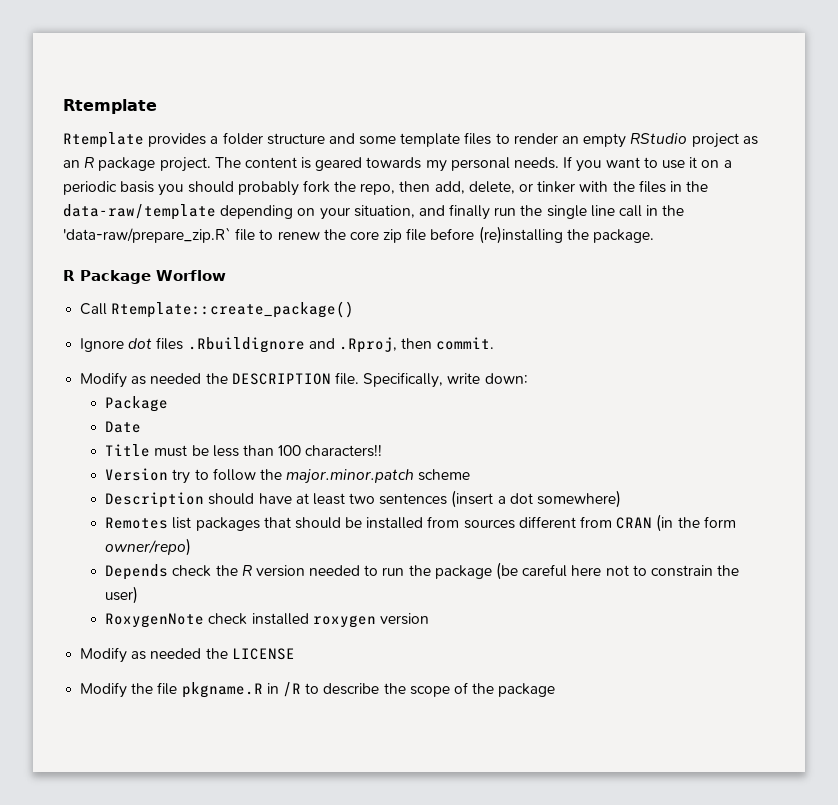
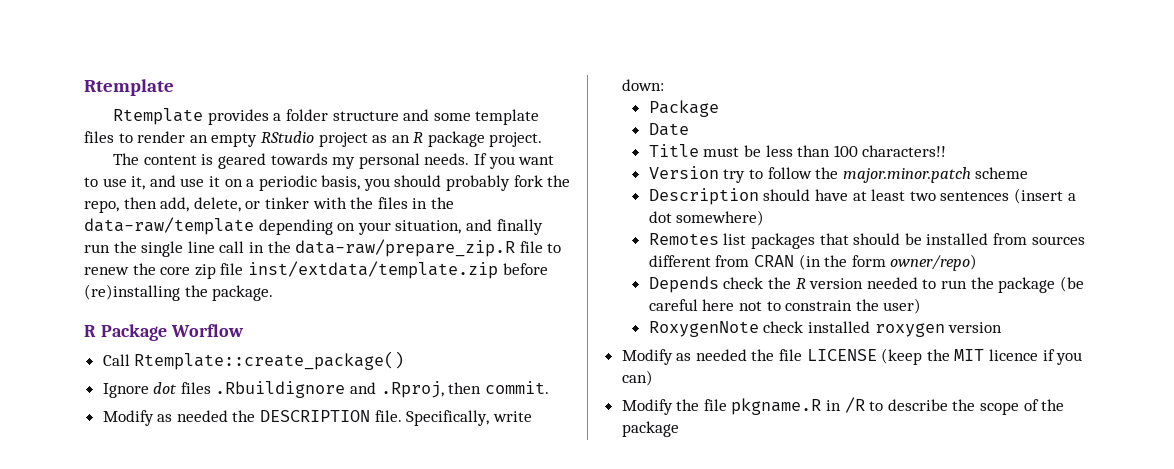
(211, 164) none -> (543, 139) //
(685, 164) none -> [131,175,205,190] it, and use
[120,181,155,193] basis -> [321,175,361,190] basis,
[63,227,231,243] 'data-raw/prepare_zip.R` -> [295,239,516,257] data-raw/prepare_zip.R
(427, 234) none -> [247,261,498,279] inst/extdata/template.zip
(228, 653) none -> [779,349,803,361] file
(295, 654) none -> [881,348,1083,365] [621,370,653,386] (keep the MIT licence if you can)

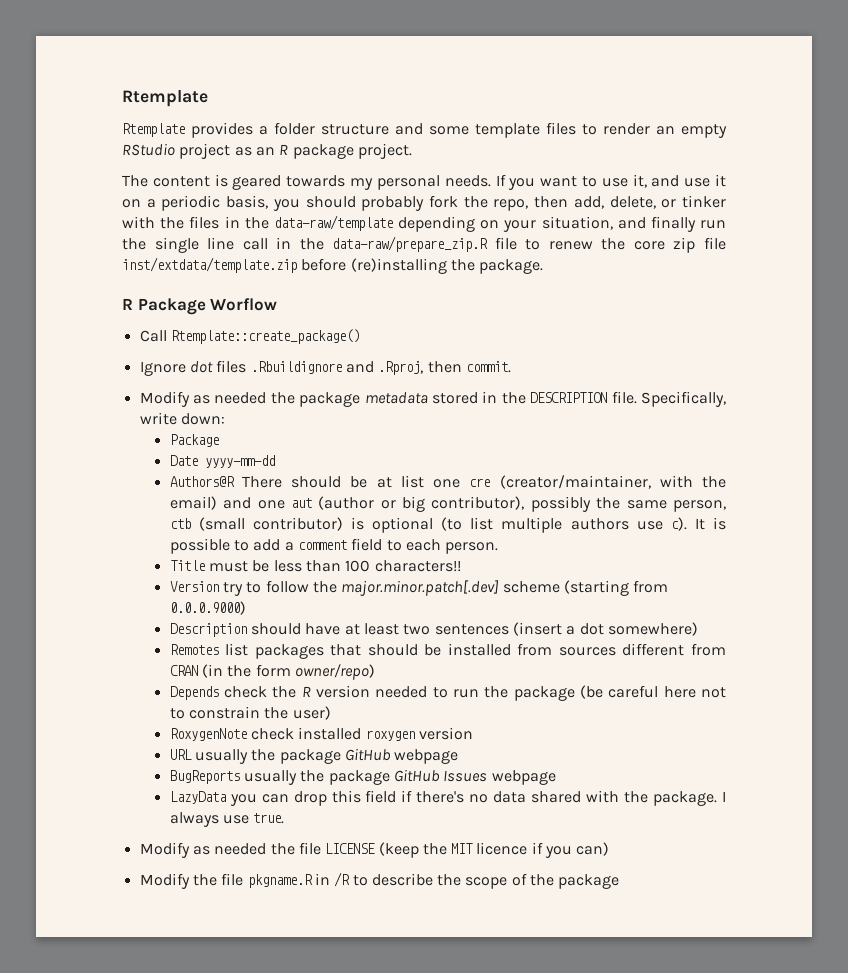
(256, 416) none -> [299,391,526,407] package metadata stored in the
(689, 129) none -> [204,455,275,468] [169,475,726,489] [169,496,726,512] [169,517,726,533] [169,538,499,554] yyyy-mm-dd // Authors@R There should be at list one cre (creator/maintainer, with the email) and one aut (author or big contributor), possibly the same person, ctb (small contributor) is optional (to list multiple authors use c). It is possible to add a comment field to each person.
[842,167,971,183] major.minor.patch -> [341,580,500,596] major.minor.patch[.dev]
(1029, 173) none -> [564,580,669,596] [169,601,246,615] (starting from 0.0.0.9000)
(1003, 327) none -> [169,748,459,764] [169,769,556,785] [169,790,726,806] [169,812,285,827] // URL usually the package GitHub webpage // BugReports usually the package GitHub Issues webpage // LazyData you can drop this field if there's no data shared with the package. I always use true.

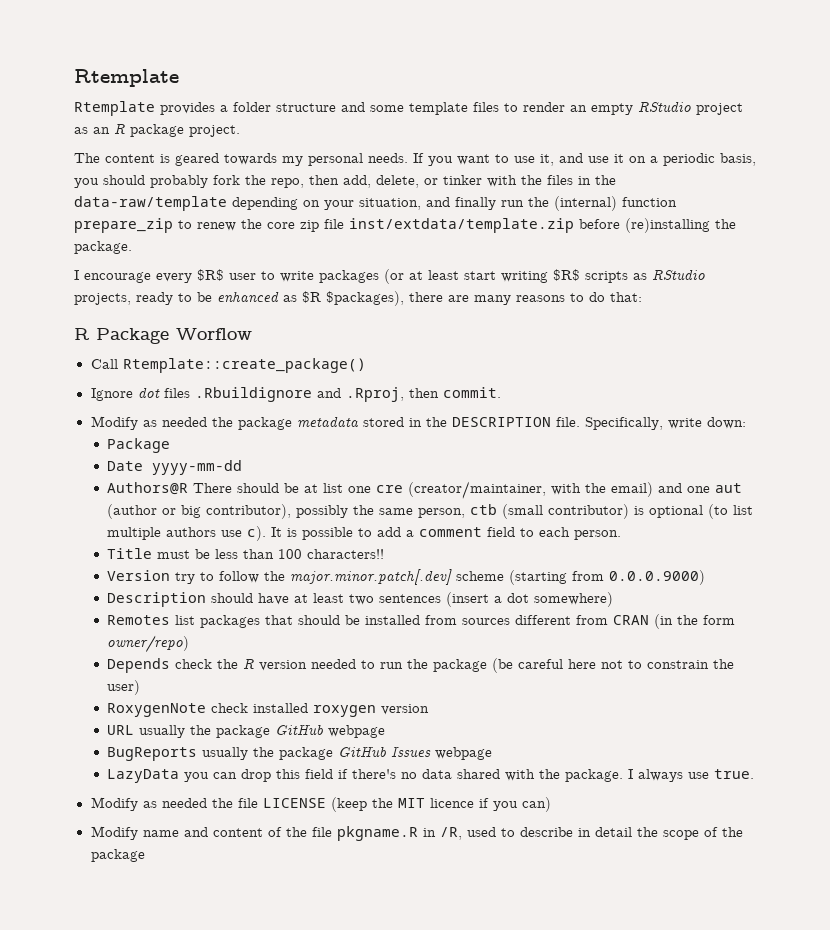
[154,236,517,253] single line call in the data-raw/prepare_zip.R file -> [554,196,677,211] [74,218,173,233] (internal) function prepare_zip
(544, 266) none -> [74,269,705,284] [74,291,642,306] // I encourage every $R$ user to write packages (or at least start writing $R$ scripts as RStudio projects, ready to be enhanced as $R $packages), there are many reasons to do that:
[192,872,433,888] the file pkgname.R in /R to describe -> [142,826,632,841] name and content of the file pkgname.R in /R, used to describe in detail

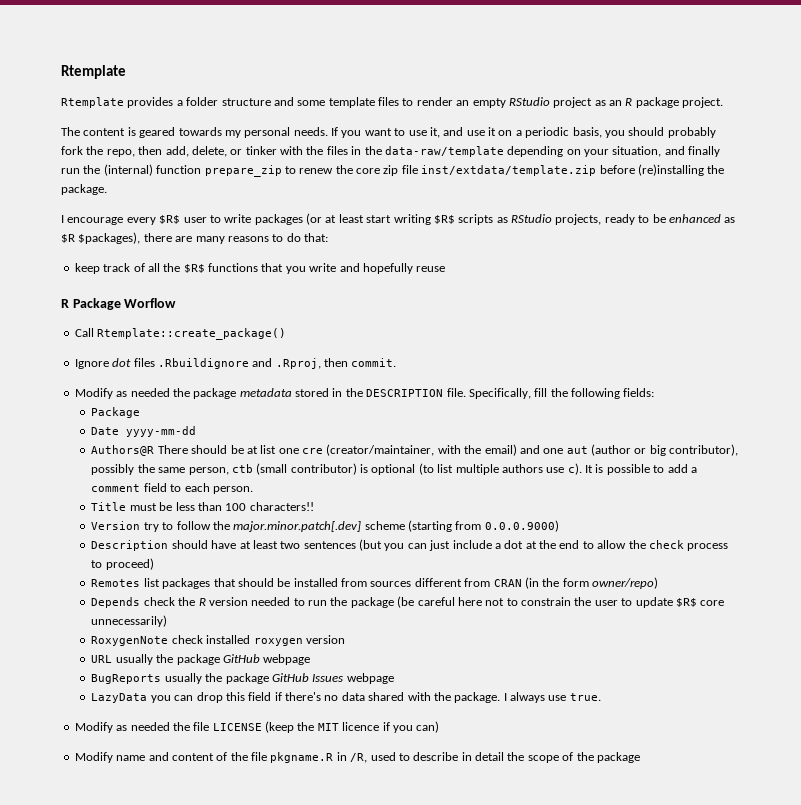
(642, 297) none -> [74,263,446,274] // keep track of all the $R$ functions that you write and hopefully reuse
[667,417,746,429] write down: -> [534,388,655,399] fill the following fields:
[446,592,614,607] (insert a dot somewhere) -> [359,539,729,551] [91,558,154,570] (but you can just include a dot at the end to allow the check process to proceed)
[107,680,141,695] user) -> [594,597,725,608] [91,615,168,627] user to update $R$ core unnecessarily)

